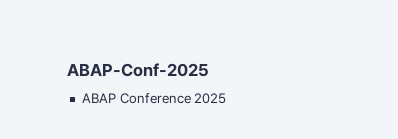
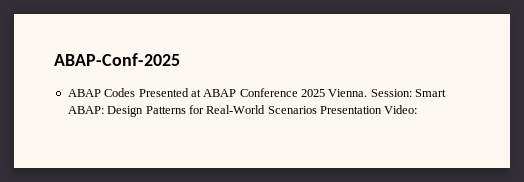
[119,93,227,104] Conference 2025 -> [104,88,447,97] [67,105,418,117] Codes Presented at ABAP Conference 2025 Vienna. Session: Smart ABAP: Design Patterns for Real-World Scenarios Presentation Video:

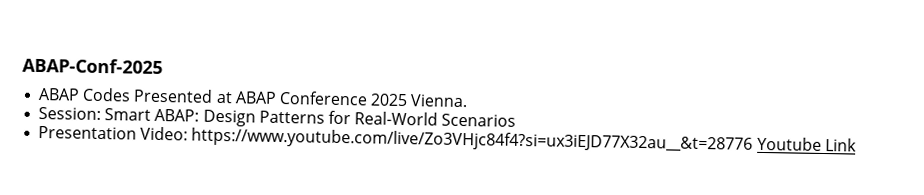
(368, 93) none -> (469, 101) //
(317, 110) none -> (517, 120) //
(418, 109) none -> [191,127,857,154] https://www.youtube.com/live/Zo3VHjc84f4?si=ux3iEJD77X32au__&t=28776 Youtube Link

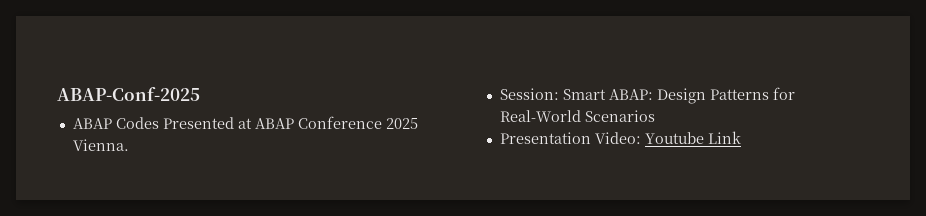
[191,127,754,154] https://www.youtube.com/live/Zo3VHjc84f4?si=ux3iEJD77X32au__&t=28776 -> (641, 138) none

